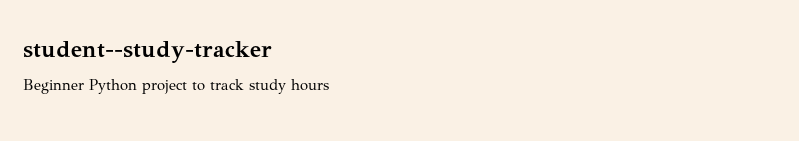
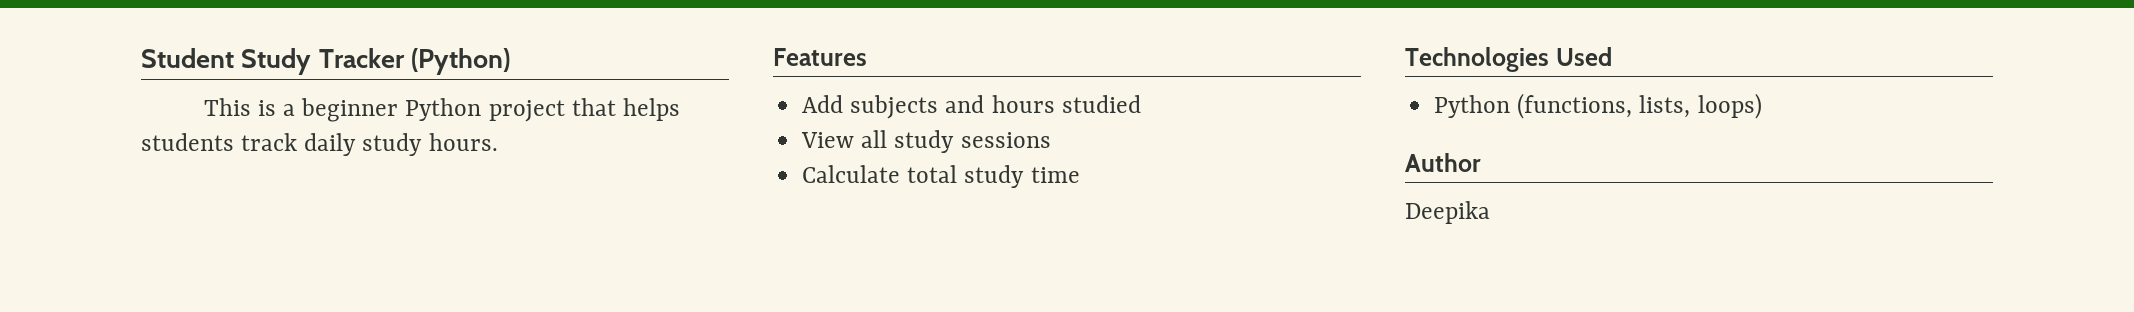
[23,41,272,63] [23,79,329,94] student--study-tracker // Beginner Python project to track study hours -> [141,48,510,75] [203,98,680,122] [141,133,498,156] [773,48,867,66] [802,95,1141,119] [801,130,1051,153] [802,165,1080,188] [1405,47,1612,72] [1434,93,1762,119] [1405,153,1481,172] [1405,201,1490,224] Student Study Tracker (Python) // This is a beginner Python project that helps students track daily study hours. // Features // Add subjects and hours studied // View all study sessions // Calculate total study time // Technologies Used // Python (functions, lists, loops) // Author // Deepika

